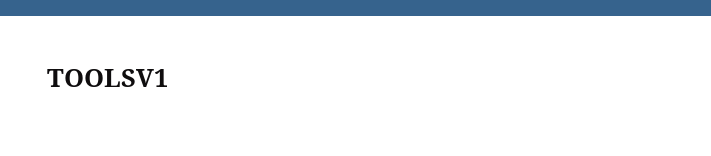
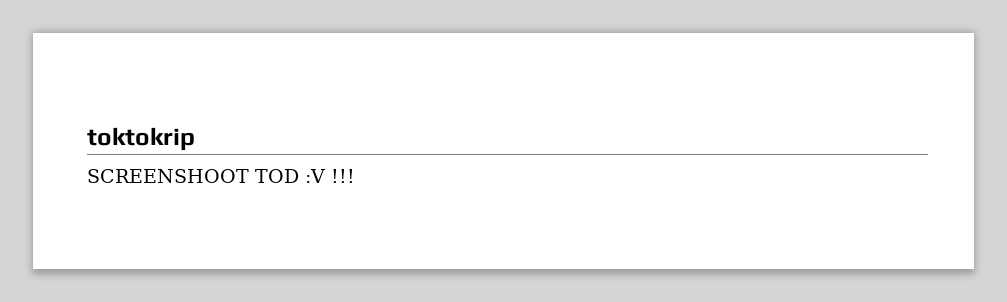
[47,69,168,87] TOOLSV1 -> [87,127,195,151] [87,169,355,183] toktokrip // SCREENSHOOT TOD :V !!!

